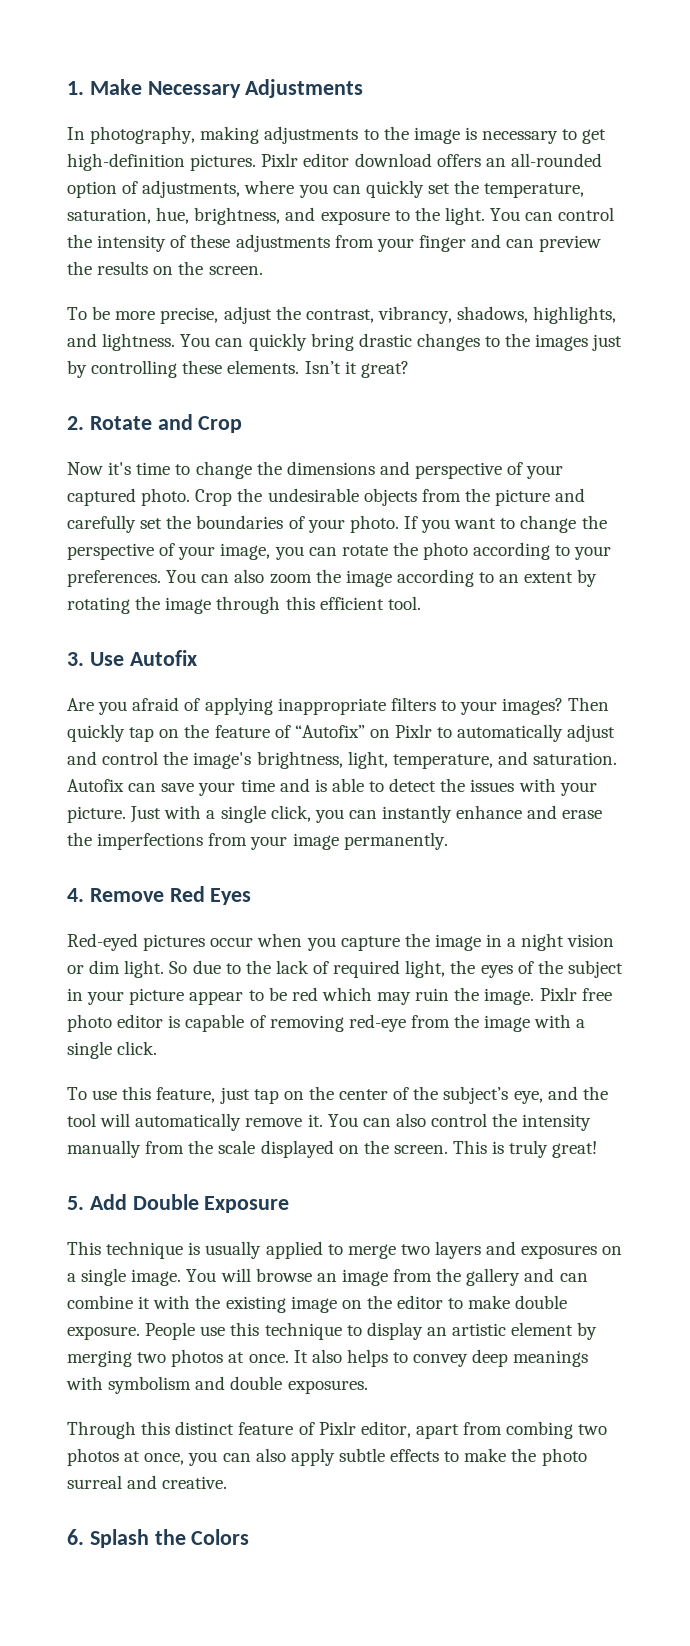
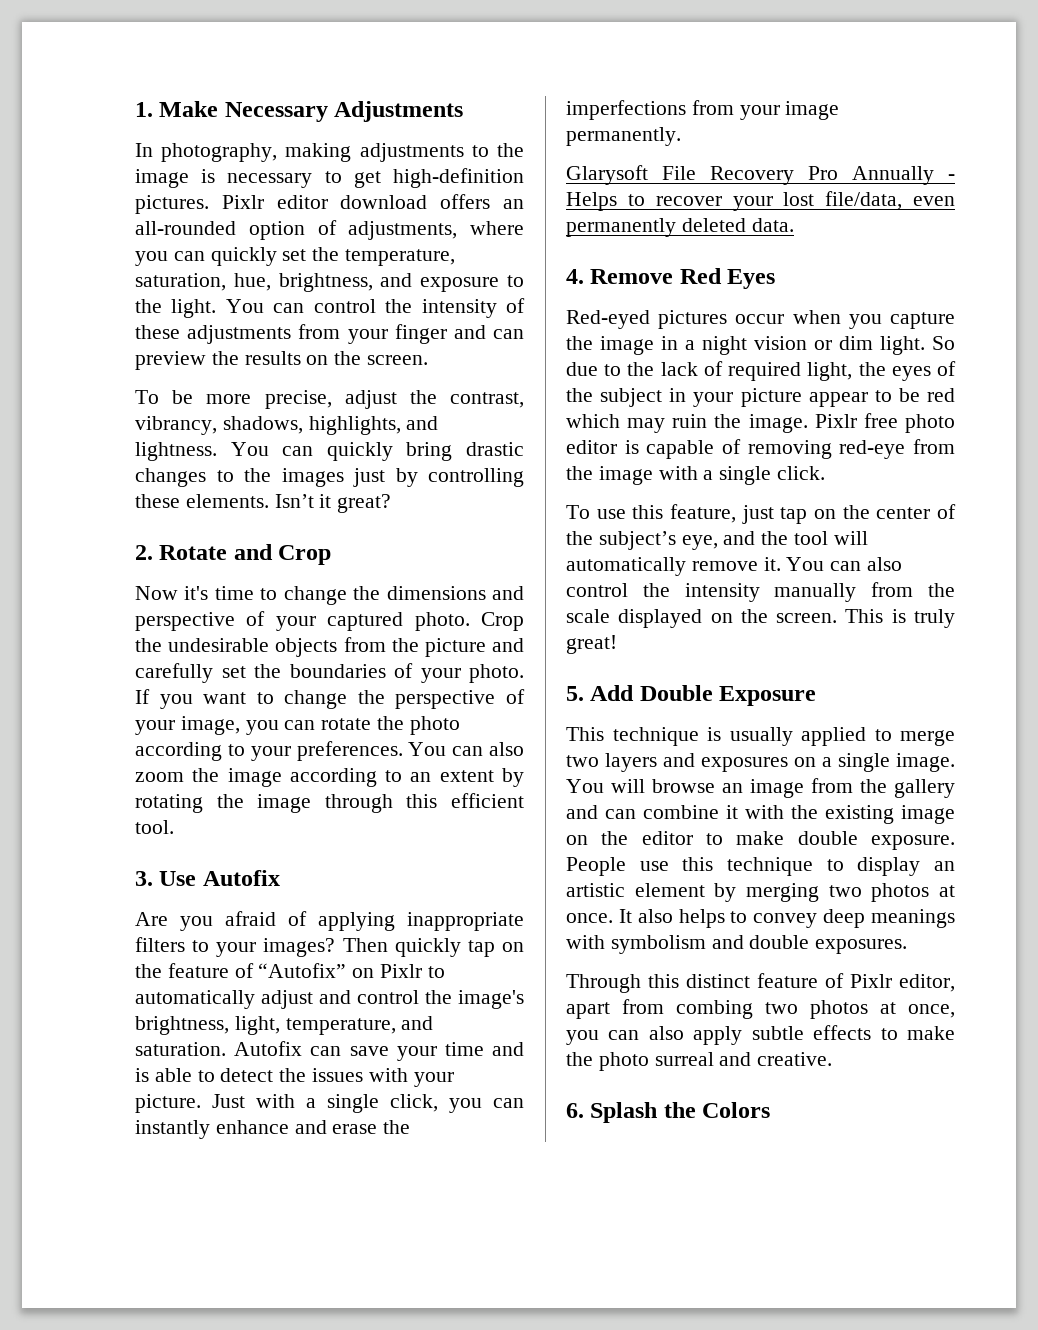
(448, 841) none -> [566,165,955,185] [566,191,955,211] [566,218,794,237] // Glarysoft File Recovery Pro Annually - Helps to recover your lost file/data, even permanently deleted data.

